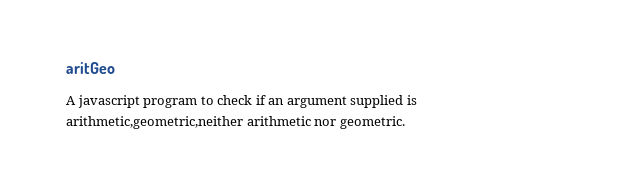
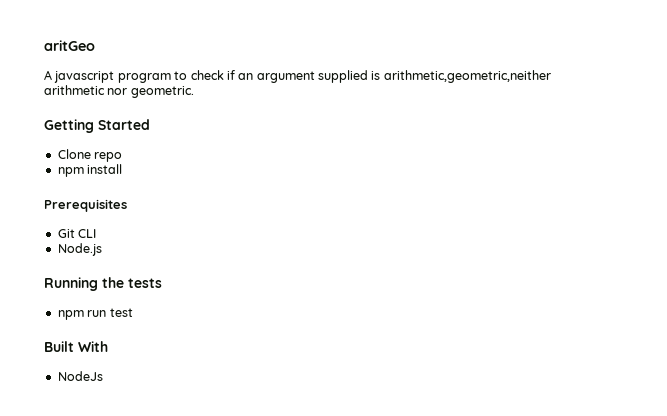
(405, 122) none -> [44,119,150,133] [57,149,123,162] [57,164,123,177] [44,199,127,212] [57,229,97,238] [57,243,102,256] [44,277,162,291] [57,308,133,320] [44,341,108,352] [57,371,103,381] // Getting Started // Clone repo // npm install // Prerequisites // Git CLI // Node.js // Running the tests // npm run test // Built With // NodeJs

